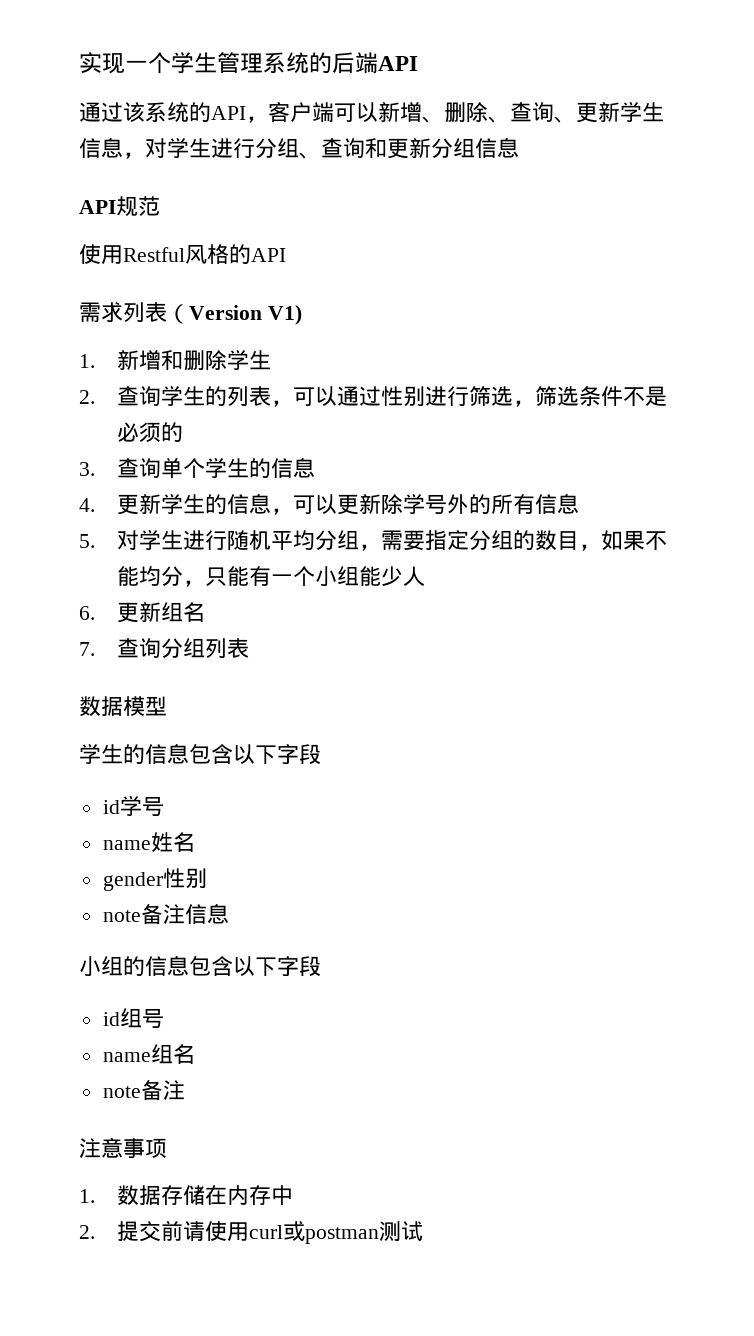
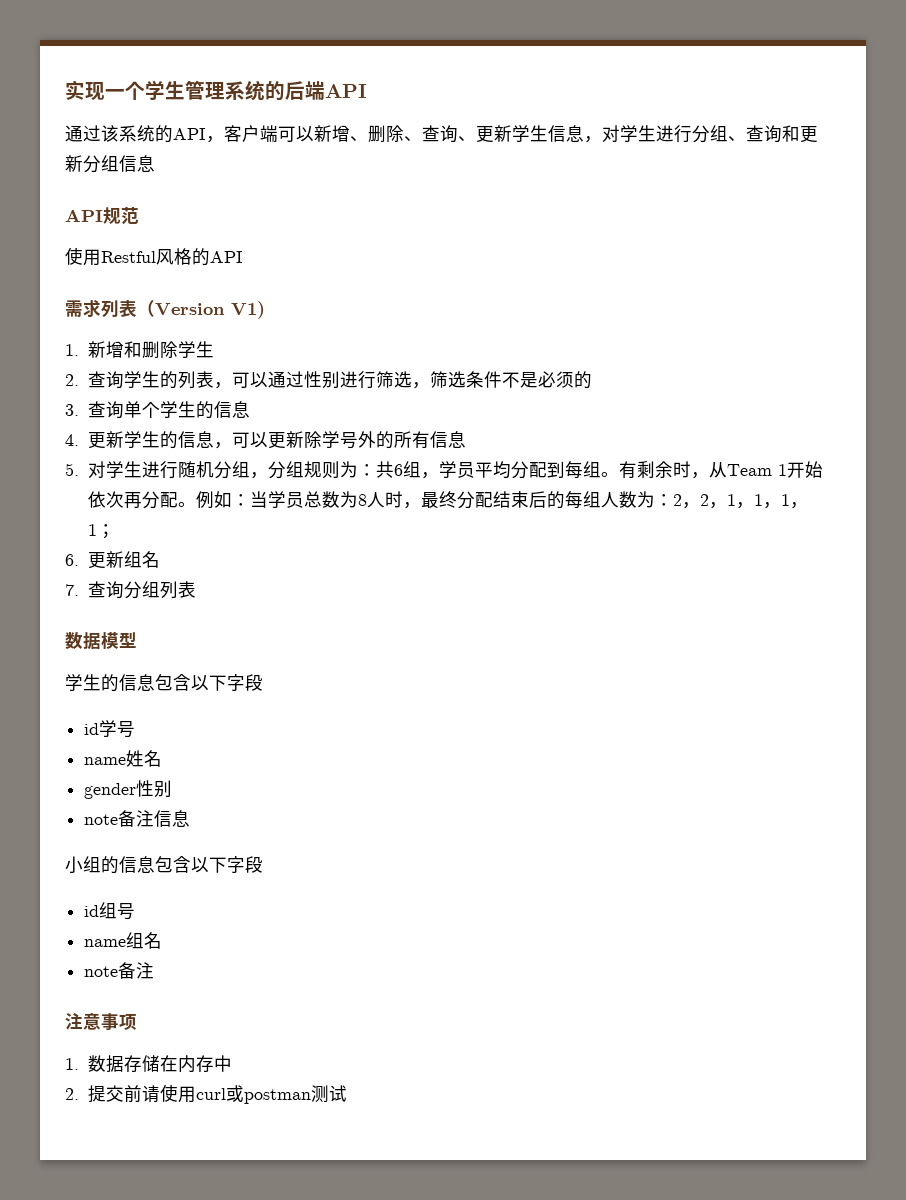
[271,530,668,551] [117,566,426,587] 平均分组，需要指定分组的数目，如果不能均分，只能有一个小组能少人 -> [213,461,823,479] [87,491,808,509] [87,524,115,539] 分组，分组规则为：共6组，学员平均分配到每组。有剩余时，从Team 1开始依次再分配。例如：当学员总数为8人时，最终分配结束后的每组人数为：2，2，1，1，1，1；

